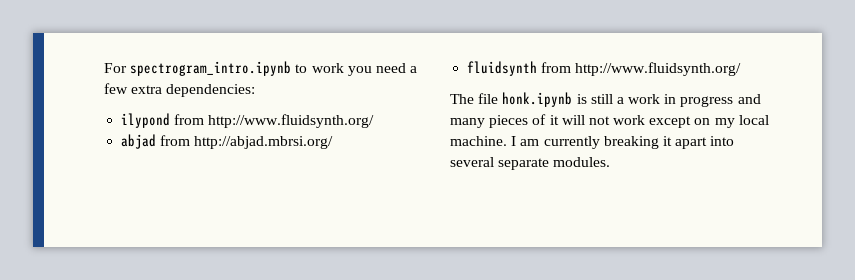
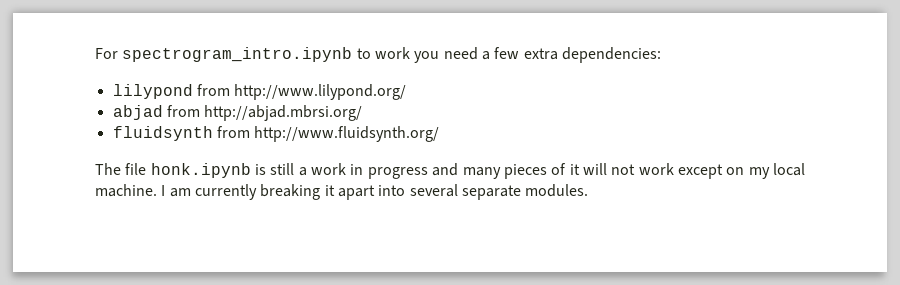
[121,113,375,128] ilypond from http://www.fluidsynth.org/ -> [112,84,407,100] lilypond from http://www.lilypond.org/

